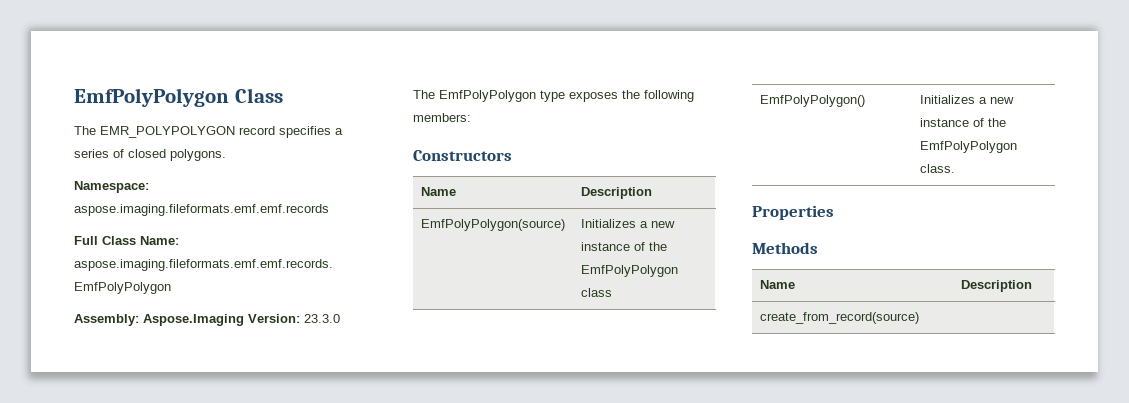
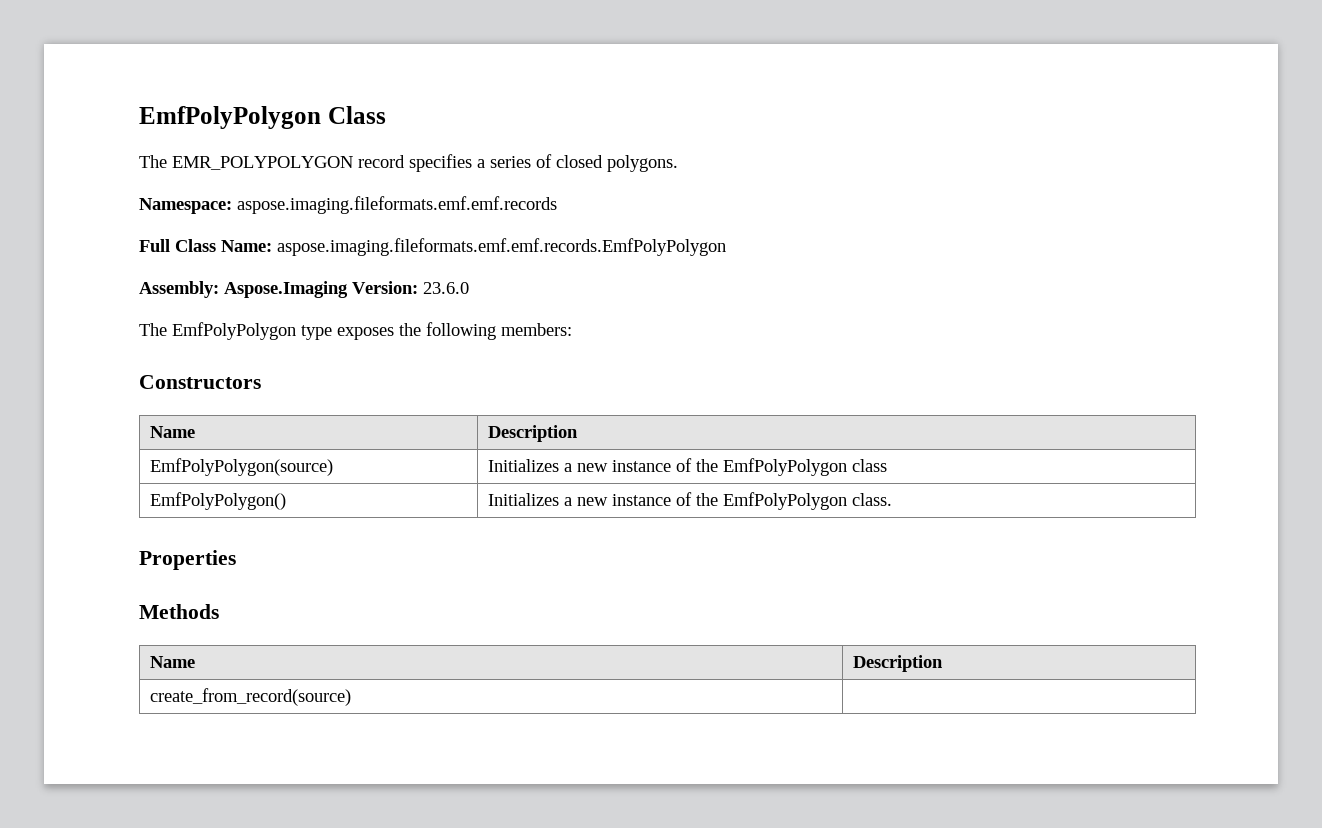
[304,314,340,323] 23.3.0 -> [423,282,469,294] 23.6.0

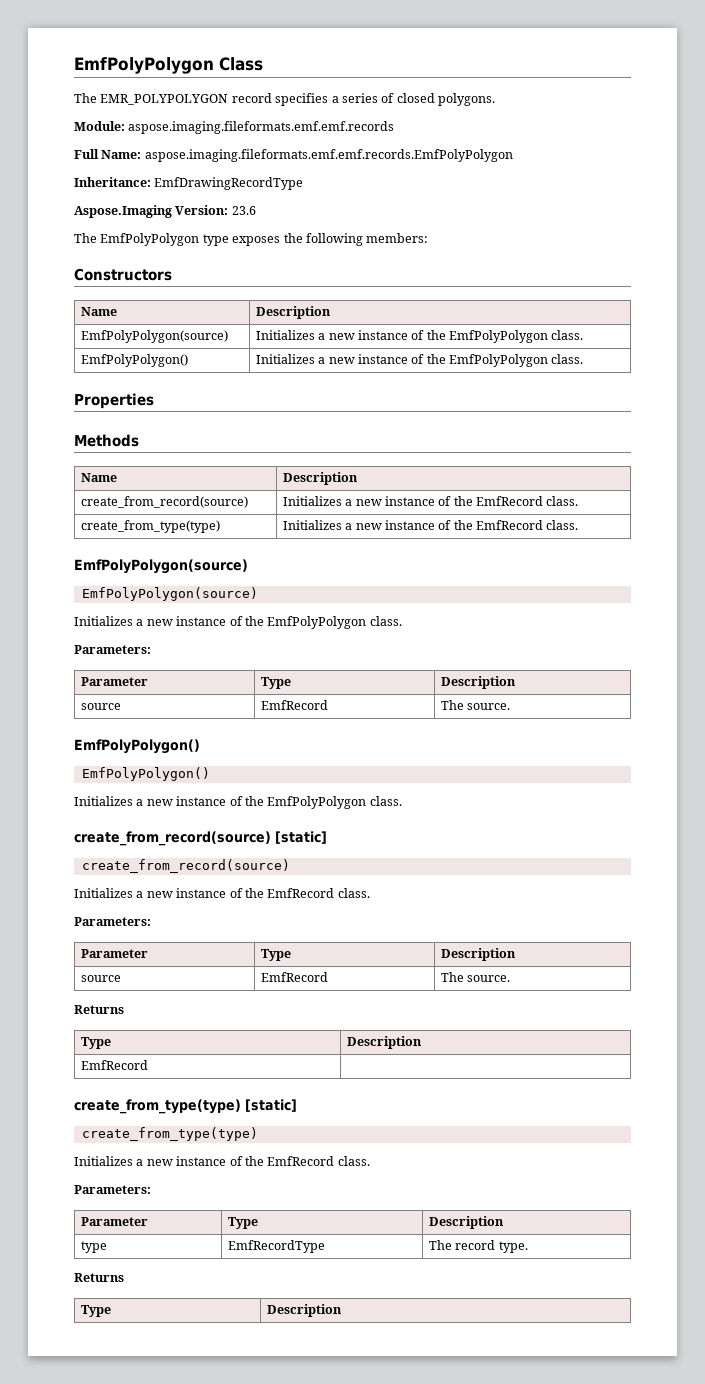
[139,198,232,214] Namespace: -> [74,121,125,131] Module:
[175,239,216,252] Class -> (99, 154) none
[139,281,219,298] Assembly: -> [74,177,304,190] Inheritance: EmfDrawingRecordType //
[423,282,469,294] 23.6.0 -> [231,206,256,215] 23.6
[852,459,888,472] class -> [551,330,584,340] class.
(352, 697) none -> [282,496,579,506] [80,520,220,533] [282,520,579,530] [74,559,248,574] [81,587,258,601] [74,616,402,629] [74,645,151,654] [80,677,148,686] [260,677,291,689] [440,676,516,689] [80,703,121,710] [260,700,328,710] [440,700,511,710] [74,739,200,754] [81,767,210,781] [74,796,402,809] [74,831,327,846] [81,859,290,873] [74,888,370,898] [74,917,151,926] [80,949,148,958] [260,949,291,961] [440,948,516,961] [80,975,121,982] [260,972,328,982] [440,972,511,982] [74,1005,124,1014] [80,1037,111,1049] [346,1036,422,1049] [80,1060,148,1070] [74,1099,297,1114] [81,1127,258,1141] [74,1156,370,1166] [74,1185,151,1194] [80,1217,148,1226] [227,1217,258,1229] [428,1216,504,1229] [80,1241,107,1253] [227,1240,325,1253] [428,1240,528,1253] [74,1273,124,1282] [80,1305,111,1317] [266,1304,342,1317] Initializes a new instance of the EmfRecord class. // create_from_type(type) | Initializes a new instance of the EmfRecord class. // EmfPolyPolygon(source) // EmfPolyPolygon(source) // Initializes a new instance of the EmfPolyPolygon class. // Parameters: // Parameter | Type | Description // source | EmfRecord | The source. // EmfPolyPolygon() // EmfPolyPolygon() // Initializes a new instance of the EmfPolyPolygon class. // create_from_record(source) [static] // create_from_record(source) // Initializes a new instance of the EmfRecord class. // Parameters: // Parameter | Type | Description // source | EmfRecord | The source. // Returns // Type | Description // EmfRecord | // create_from_type(type) [static] // create_from_type(type) // Initializes a new instance of the EmfRecord class. // Parameters: // Parameter | Type | Description // type | EmfRecordType | The record type. // Returns // Type | Description

